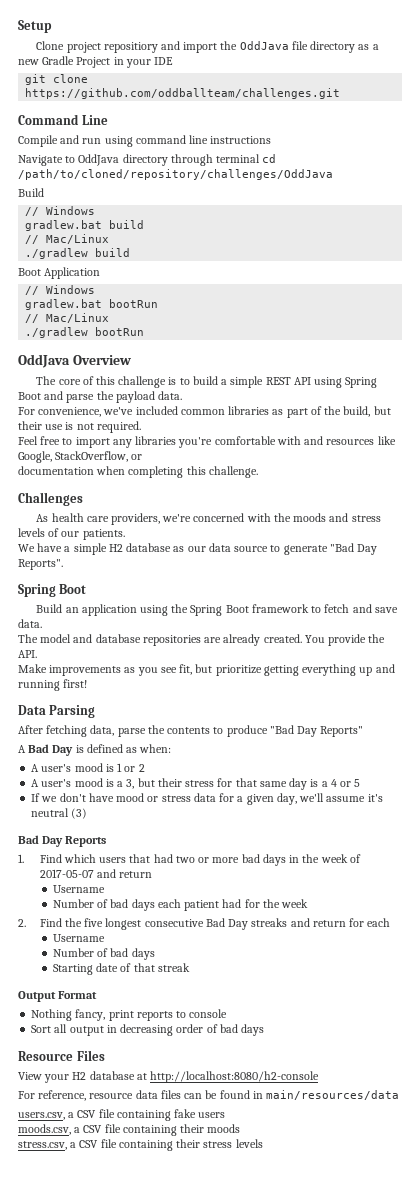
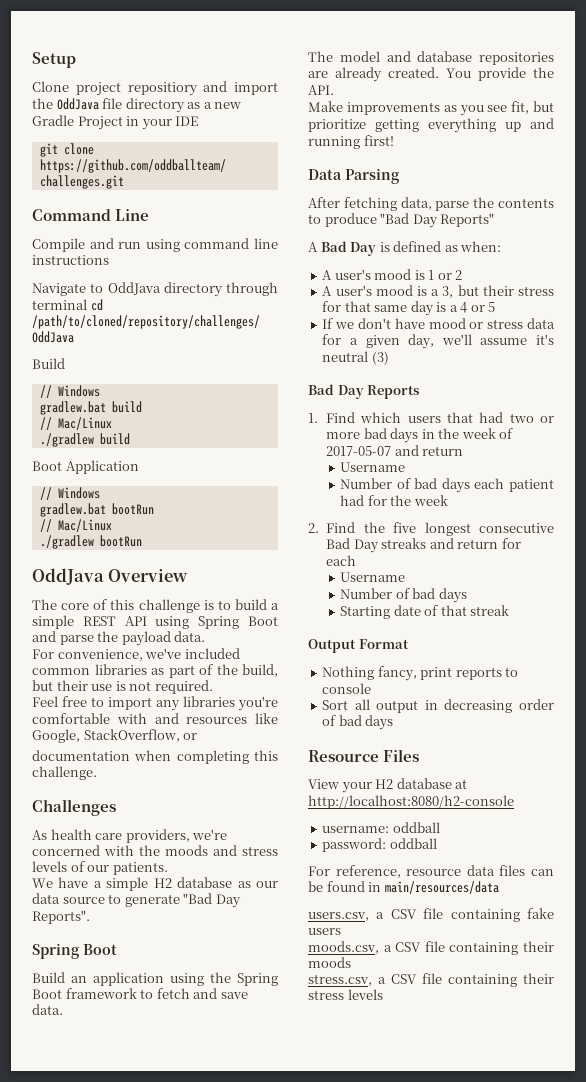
(320, 1077) none -> [322,822,440,833] [322,838,437,852] // username: oddball // password: oddball

